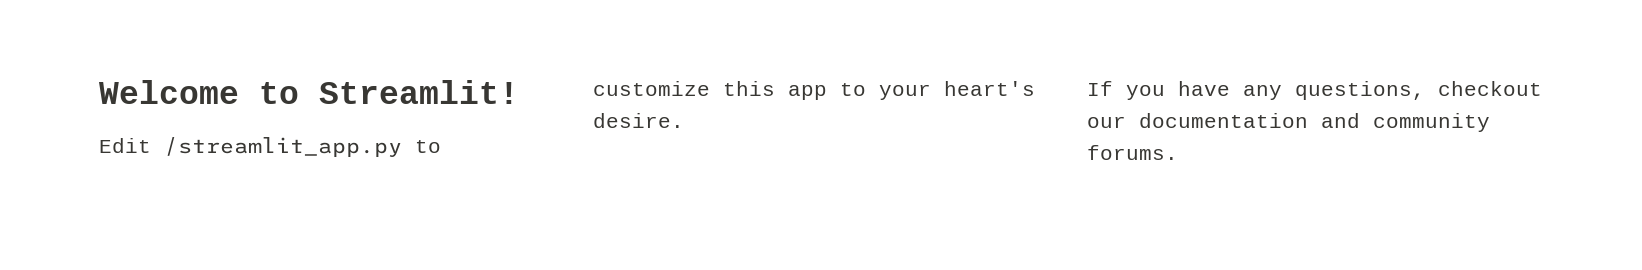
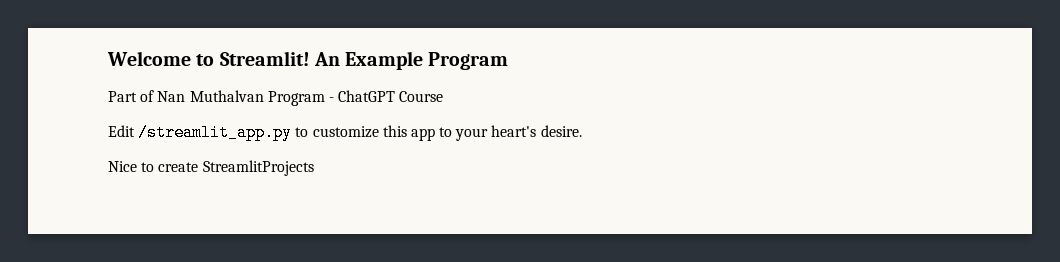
(519, 92) none -> [313,51,509,70] [108,90,444,106] An Example Program // Part of Nan Muthalvan Program - ChatGPT Course
[1087,81,1542,100] [1087,113,1490,132] [1087,145,1178,160] If you have any questions, checkout our documentation and community forums. -> [108,160,314,176] Nice to create StreamlitProjects

